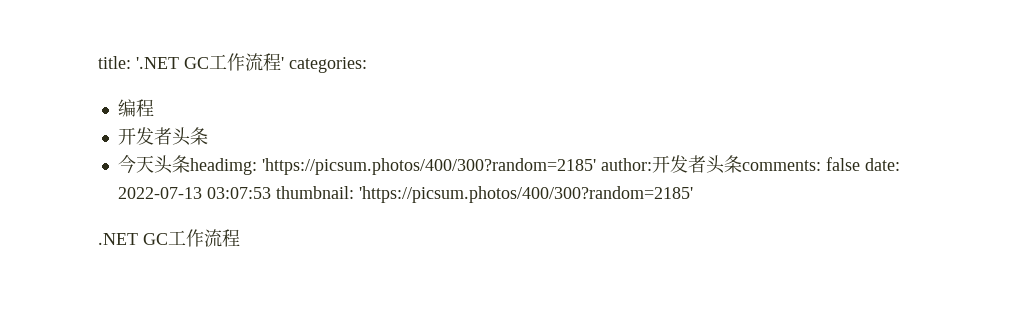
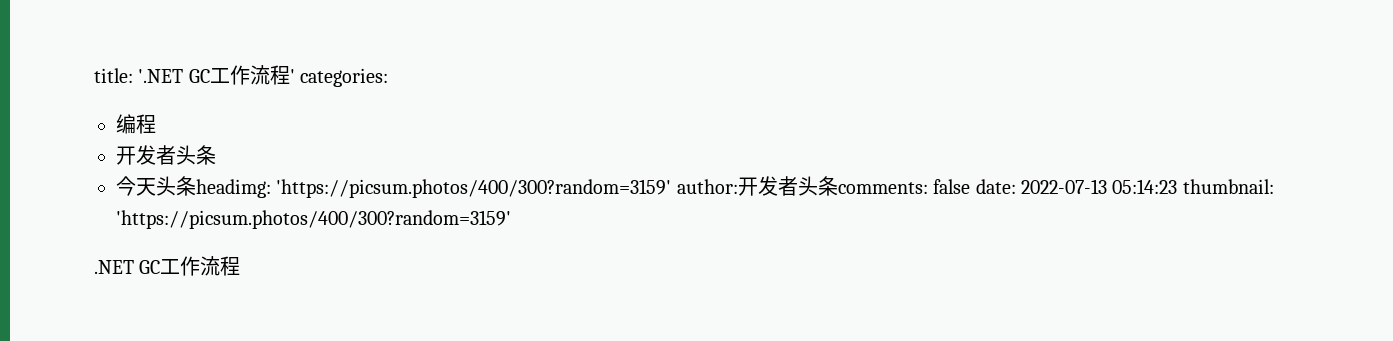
[261,158,596,175] 'https://picsum.photos/400/300?random=2185' -> [276,179,672,198] 'https://picsum.photos/400/300?random=3159'
[206,186,693,203] 03:07:53 thumbnail: 'https://picsum.photos/400/300?random=2185' -> [1112,179,1274,194] [116,210,511,229] 05:14:23 thumbnail: 'https://picsum.photos/400/300?random=3159'

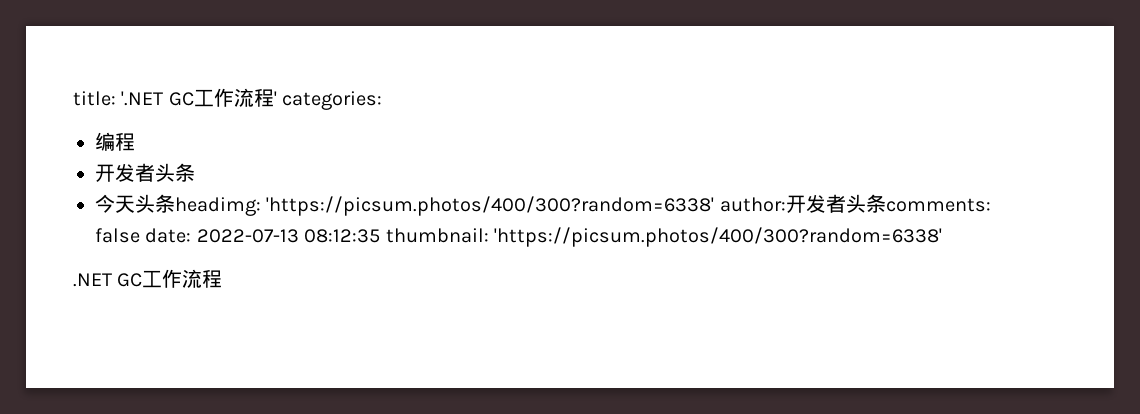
[276,179,672,198] 'https://picsum.photos/400/300?random=3159' -> [266,196,715,216] 'https://picsum.photos/400/300?random=6338'
[1112,179,1274,194] [116,210,511,229] 05:14:23 thumbnail: 'https://picsum.photos/400/300?random=3159' -> [304,227,942,247] 08:12:35 thumbnail: 'https://picsum.photos/400/300?random=6338'

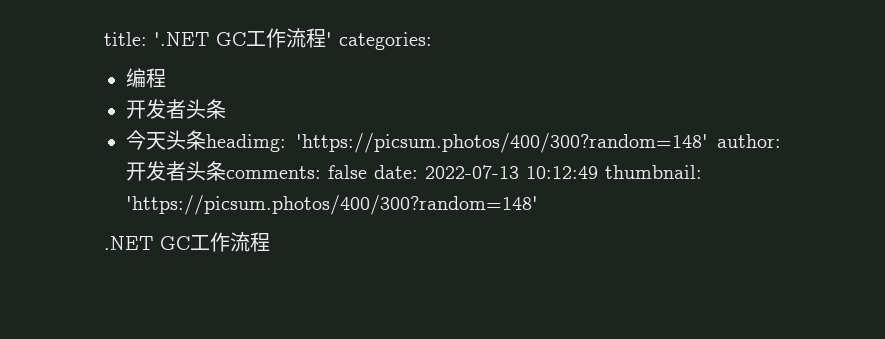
[266,196,715,216] 'https://picsum.photos/400/300?random=6338' -> [295,133,708,153] 'https://picsum.photos/400/300?random=148'
[304,227,942,247] 08:12:35 thumbnail: 'https://picsum.photos/400/300?random=6338' -> [526,165,702,179] [126,195,538,215] 10:12:49 thumbnail: 'https://picsum.photos/400/300?random=148'

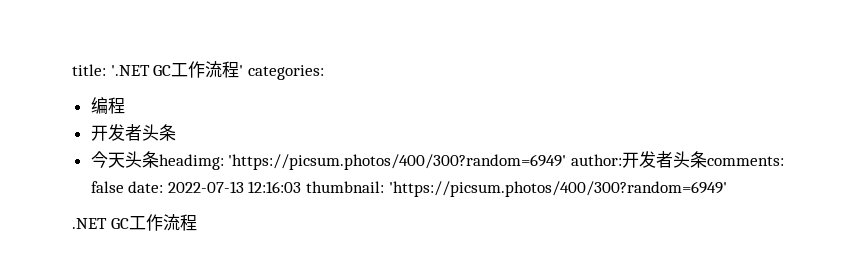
[295,133,708,153] 'https://picsum.photos/400/300?random=148' -> [228,154,567,170] 'https://picsum.photos/400/300?random=6949'
[526,165,702,179] [126,195,538,215] 10:12:49 thumbnail: 'https://picsum.photos/400/300?random=148' -> [248,181,727,197] 12:16:03 thumbnail: 'https://picsum.photos/400/300?random=6949'

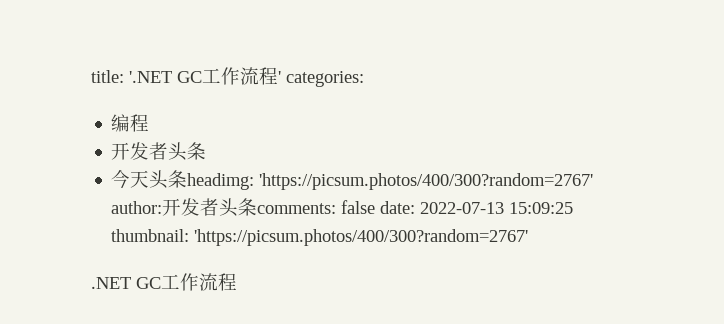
[228,154,567,170] 'https://picsum.photos/400/300?random=6949' -> [259,173,594,190] 'https://picsum.photos/400/300?random=2767'
[248,181,727,197] 12:16:03 thumbnail: 'https://picsum.photos/400/300?random=6949' -> [509,202,574,214] [111,229,529,246] 15:09:25 thumbnail: 'https://picsum.photos/400/300?random=2767'

